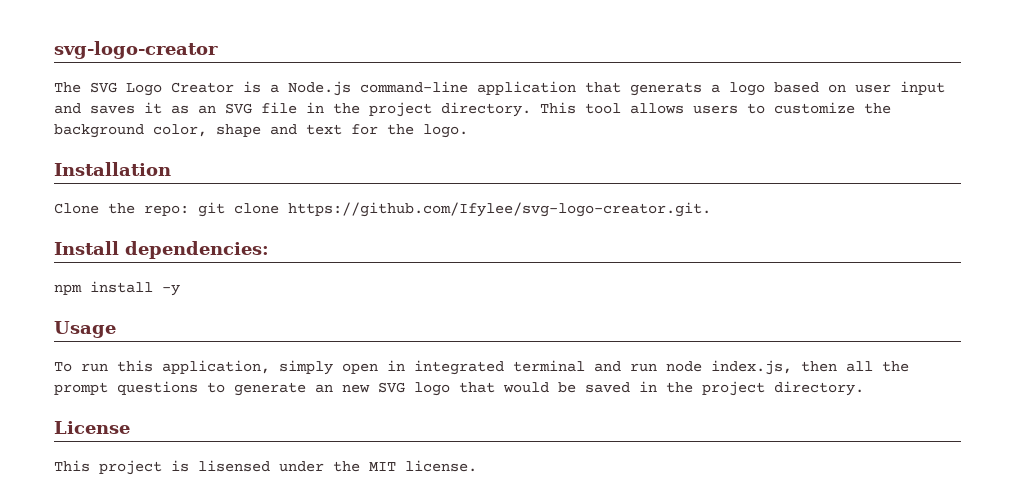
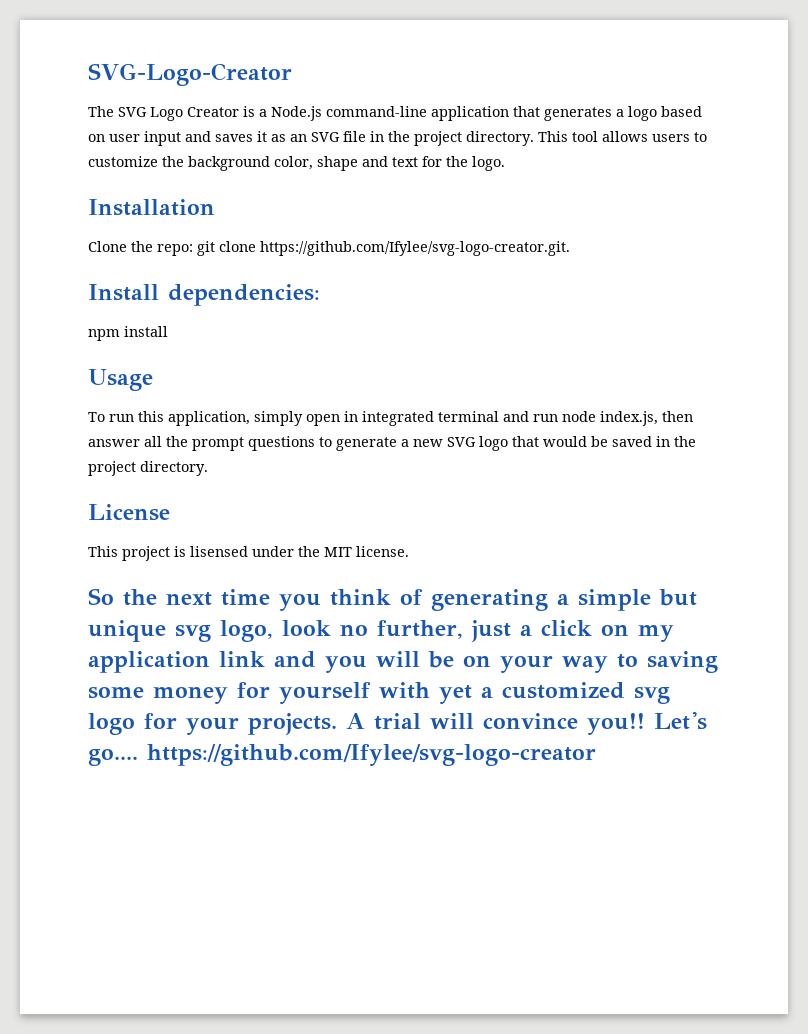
[54,41,218,59] svg-logo-creator -> [88,63,292,86] SVG-Logo-Creator
[630,82,702,96] generats -> [544,107,612,121] generates
[162,285,180,296] -y -> (168, 331) none
(837, 366) none -> [88,439,140,447] answer
[315,384,333,393] an -> [401,439,409,447] a
(477, 466) none -> [88,588,697,611] [88,620,674,642] [88,651,718,673] [88,682,670,704] [88,712,707,735] [88,744,596,766] // So the next time you think of generating a simple but unique svg logo, look no further, just a click on my application link and you will be on your way to saving some money for yourself with yet a customized svg logo for your projects. A trial will convince you!! Let's go.... https://github.com/Ifylee/svg-logo-creator

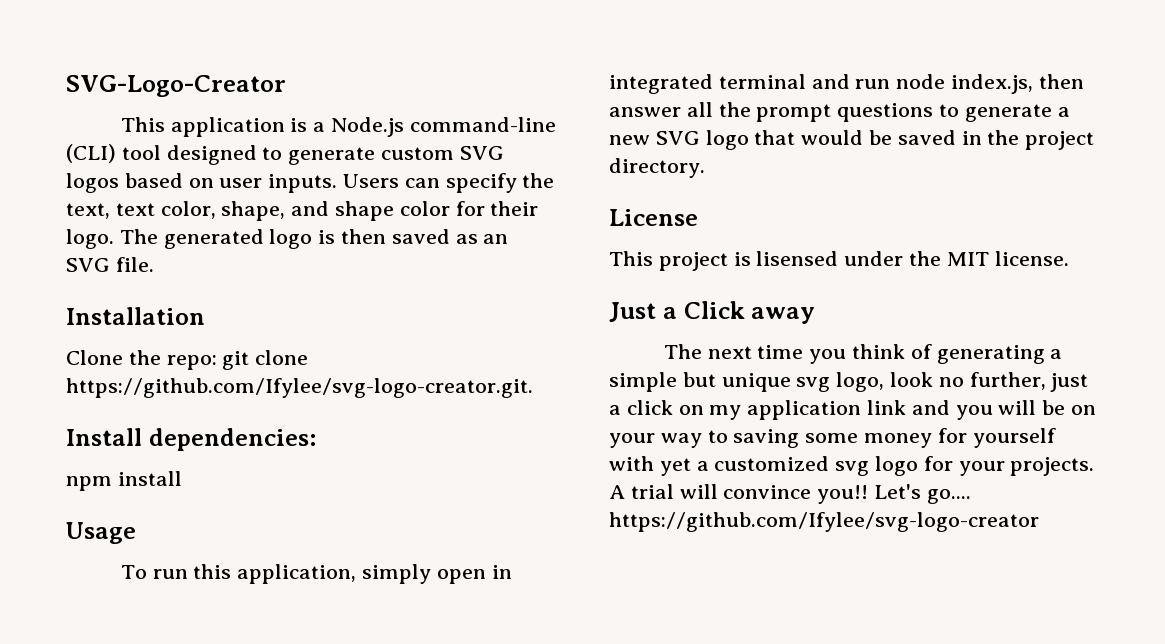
[88,106,702,121] [88,131,707,146] [88,156,505,171] The SVG Logo Creator is a Node.js command-line application that generates a logo based on user input and saves it as an SVG file in the project directory. This tool allows users to customize the background color, shape and text for the logo. -> [120,117,556,137] [66,144,504,165] [66,173,555,193] [66,201,539,221] [66,229,509,249] [66,257,154,272] This application is a Node.js command-line (CLI) tool designed to generate custom SVG logos based on user inputs. Users can specify the text, text color, shape, and shape color for their logo. The generated logo is then saved as an SVG file.
[88,588,157,606] So the -> [609,301,816,324] [663,344,702,359] Just a Click away // The

